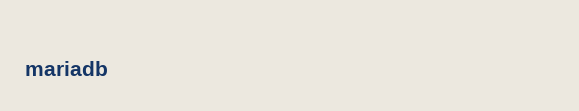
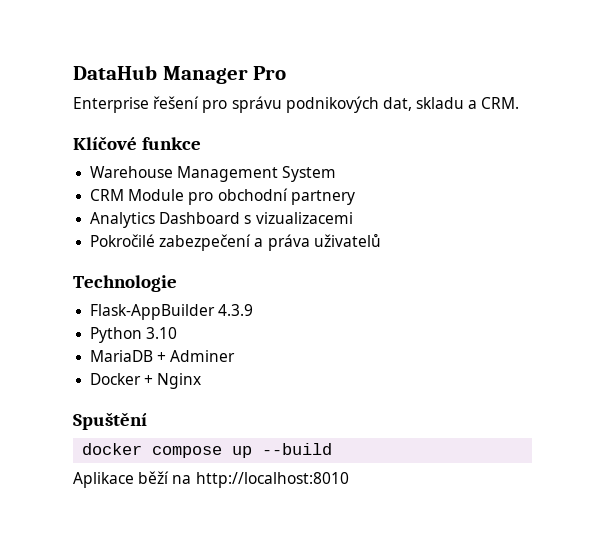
[25,61,108,76] mariadb -> [73,65,287,84] [73,96,520,113] [73,136,202,150] [90,166,337,182] [90,188,355,205] [90,212,353,228] [90,234,381,251] [73,275,177,292] [90,304,254,320] [90,327,178,343] [90,350,236,362] [90,373,202,389] [73,412,147,430] [82,443,333,458] [73,471,349,488] DataHub Manager Pro // Enterprise řešení pro správu podnikových dat, skladu a CRM. // Klíčové funkce // Warehouse Management System // CRM Module pro obchodní partnery // Analytics Dashboard s vizualizacemi // Pokročilé zabezpečení a práva uživatelů // Technologie // Flask-AppBuilder 4.3.9 // Python 3.10 // MariaDB + Adminer // Docker + Nginx // Spuštění // docker compose up --build // Aplikace běží na http://localhost:8010

